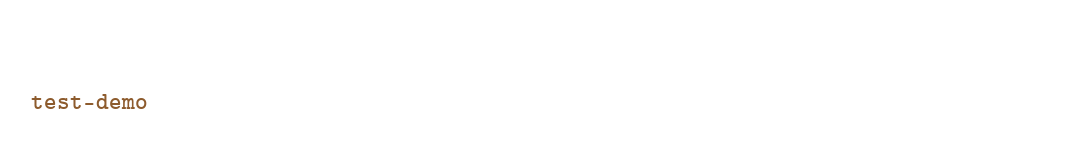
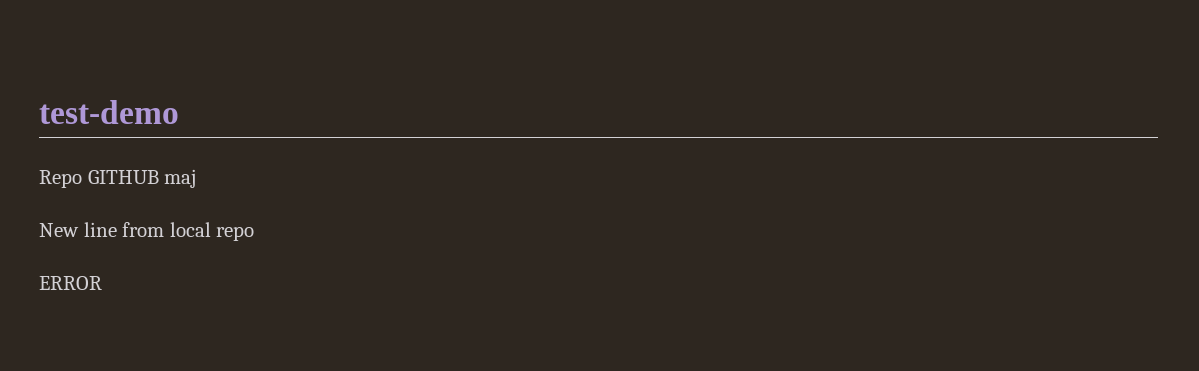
(148, 101) none -> [39,169,197,188] [39,222,255,241] [39,276,102,290] // Repo GITHUB maj // New line from local repo // ERROR

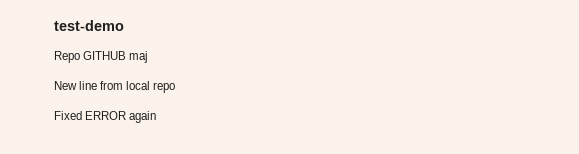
[39,276,102,290] ERROR -> [54,111,157,123] Fixed ERROR again

